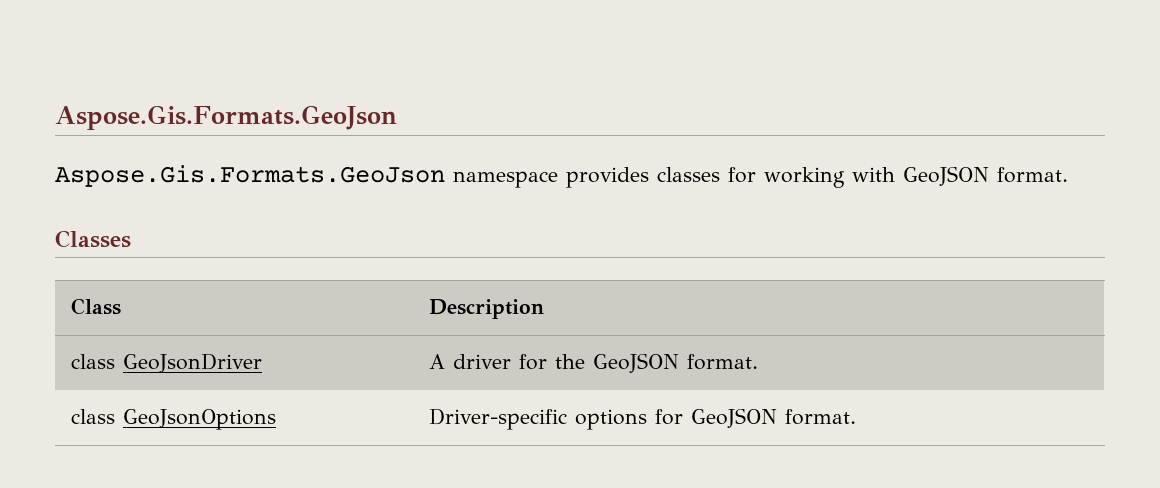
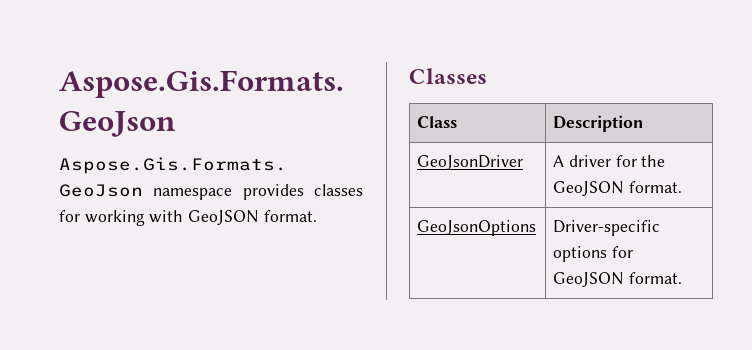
[71,354,116,369] class -> (645, 123) none
[71,409,116,424] class -> (683, 187) none

